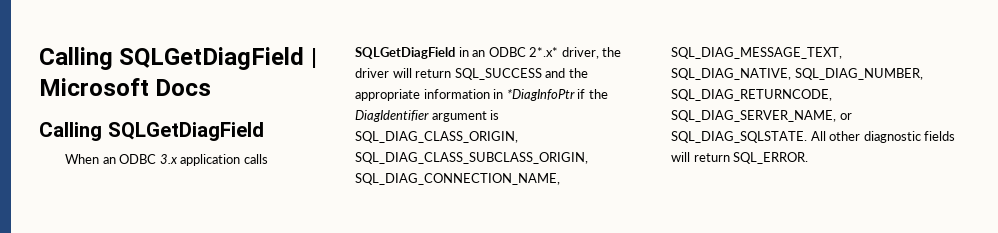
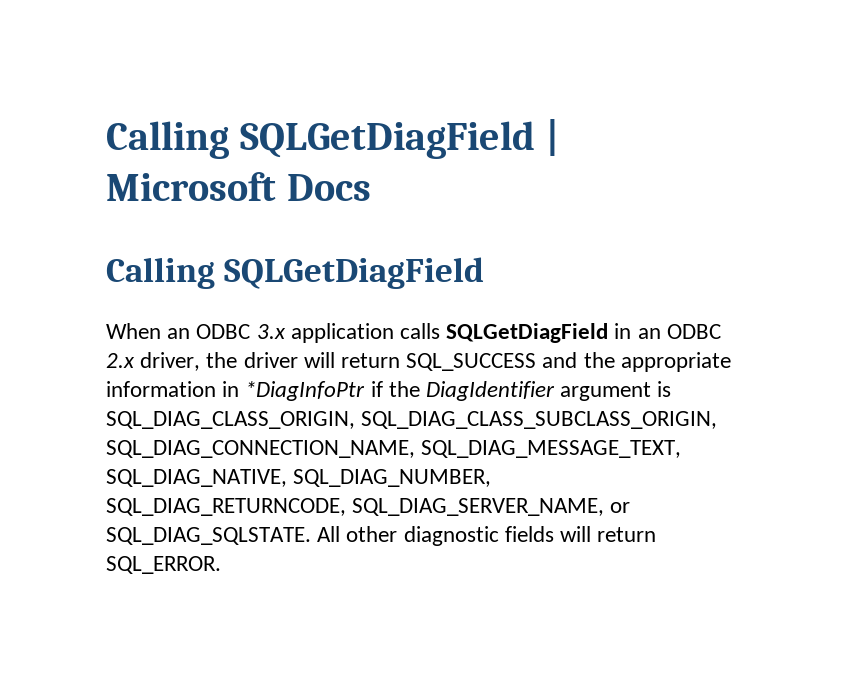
[529,47,559,57] 2*.x* -> [106,353,135,368] 2.x

